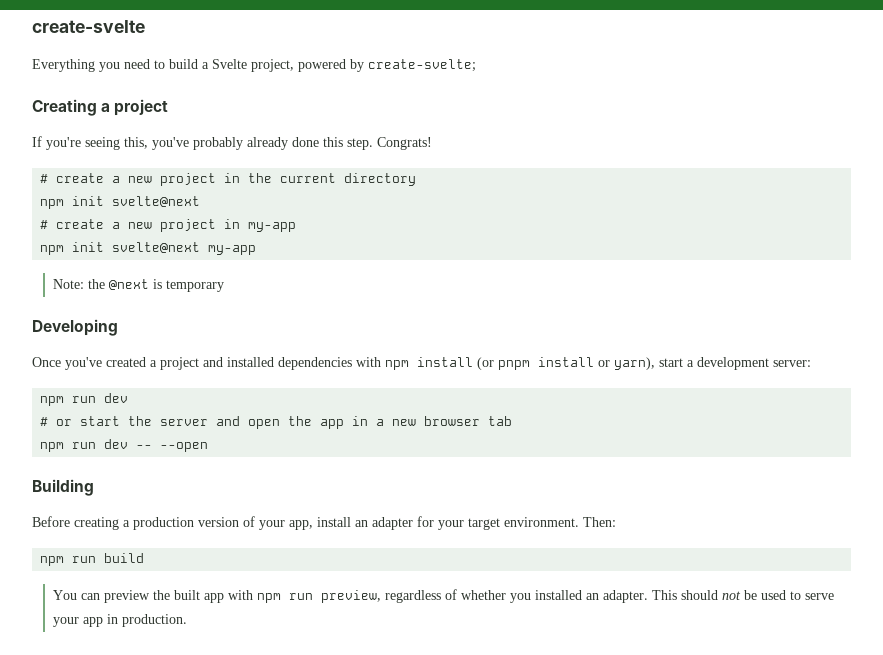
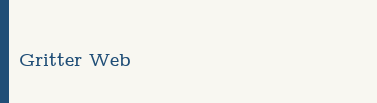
[32,20,145,33] [32,59,476,72] [32,99,169,116] [32,136,432,150] [40,173,417,186] [40,196,201,209] [40,219,297,232] [40,242,257,255] [52,279,224,292] [32,319,118,336] [32,357,811,370] [40,393,129,406] [40,416,513,429] [40,439,209,452] [32,479,94,496] [32,516,616,530] [40,553,145,566] [52,589,834,603] [52,614,187,627] create-svelte // Everything you need to build a Svelte project, powered by create-svelte; // Creating a project // If you're seeing this, you've probably already done this step. Congrats! // # create a new project in the current directory // npm init svelte@next // # create a new project in my-app // npm init svelte@next my-app // Note: the @next is temporary // Developing // Once you've created a project and installed dependencies with npm install (or pnpm install or yarn), start a development server: // npm run dev // # or start the server and open the app in a new browser tab // npm run dev -- --open // Building // Before creating a production version of your app, install an adapter for your target environment. Then: // npm run build // You can preview the built app with npm run preview, regardless of whether you installed an adapter. This should not be used to serve your app in production. -> [19,53,131,66] Gritter Web

